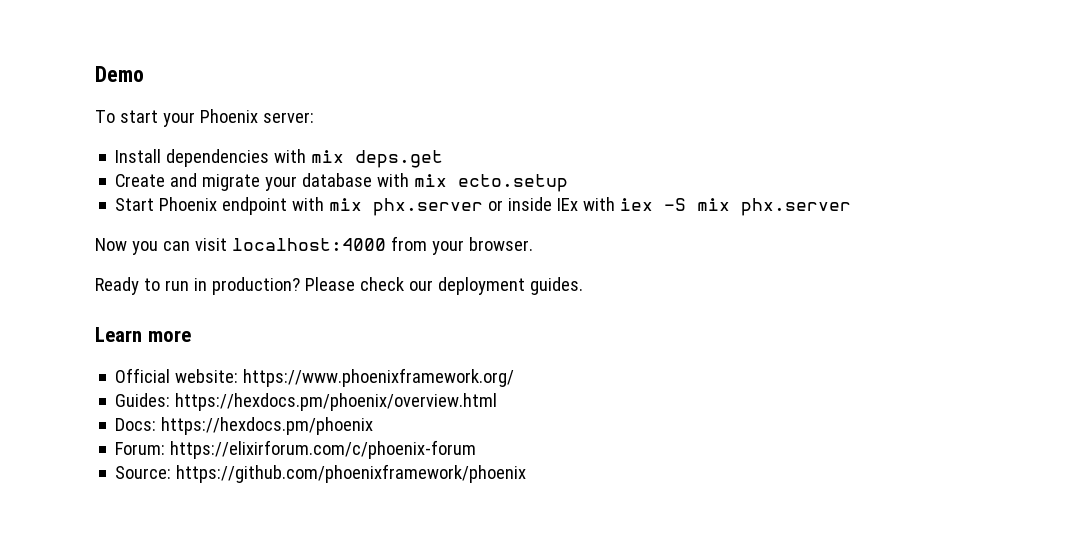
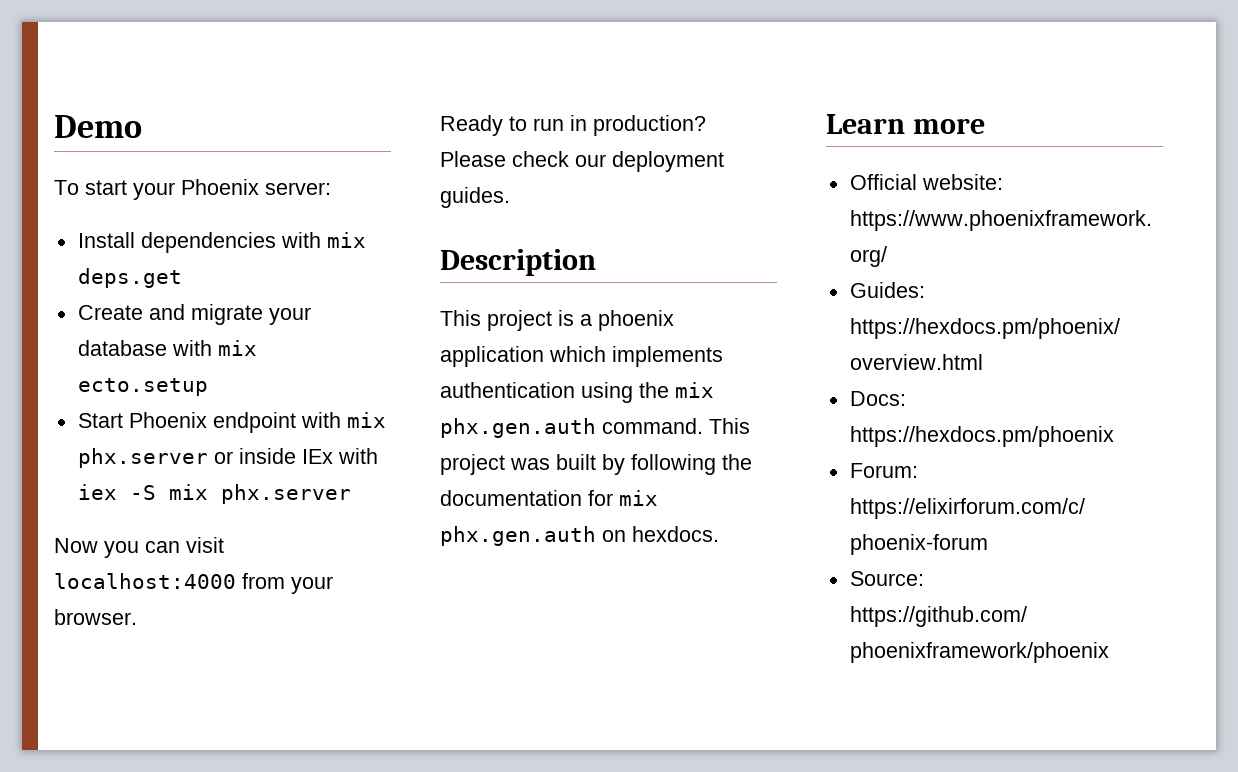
(583, 286) none -> [440,249,596,276] [440,310,674,331] [440,346,723,367] [440,382,714,403] [440,418,750,438] [440,454,752,475] [440,490,658,506] [440,526,719,546] // Description // This project is a phoenix application which implements authentication using the mix phx.gen.auth command. This project was built by following the documentation for mix phx.gen.auth on hexdocs.

